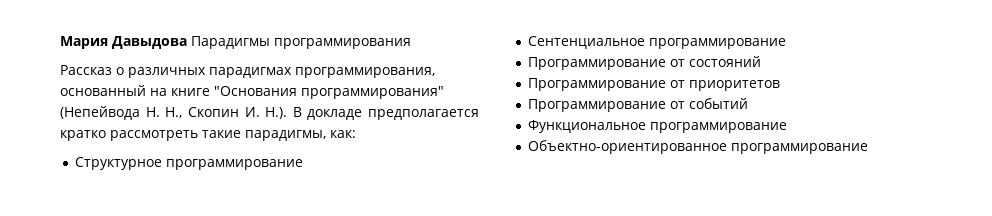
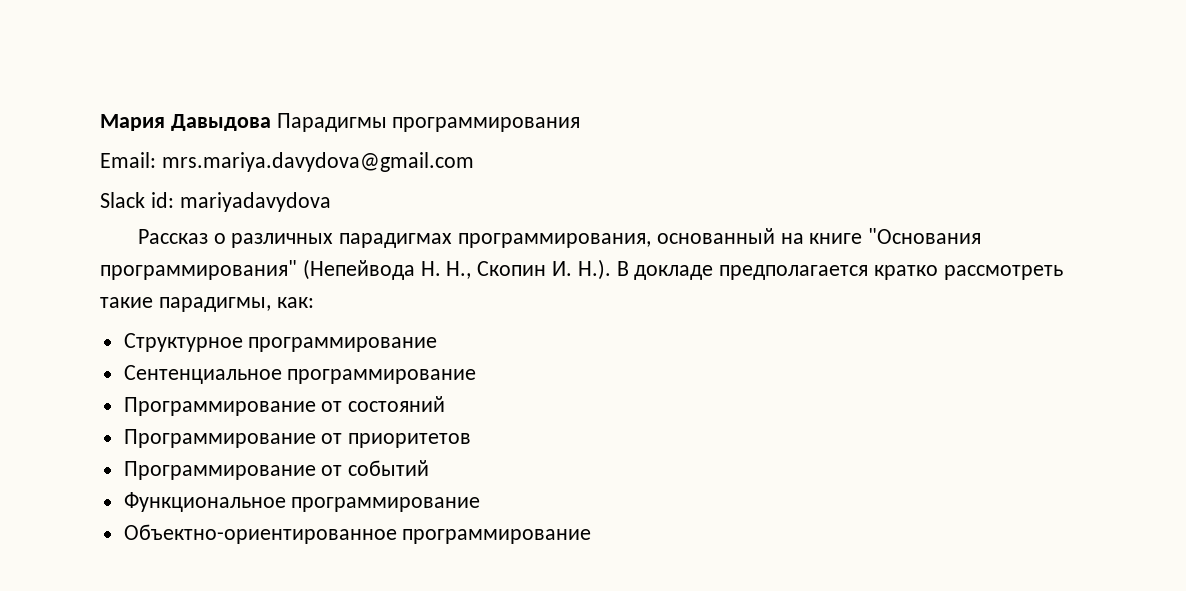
(411, 43) none -> [100,152,474,172] [100,192,331,212] // Email: mrs.mariya.davydova@gmail.com // Slack id: mariyadavydova

